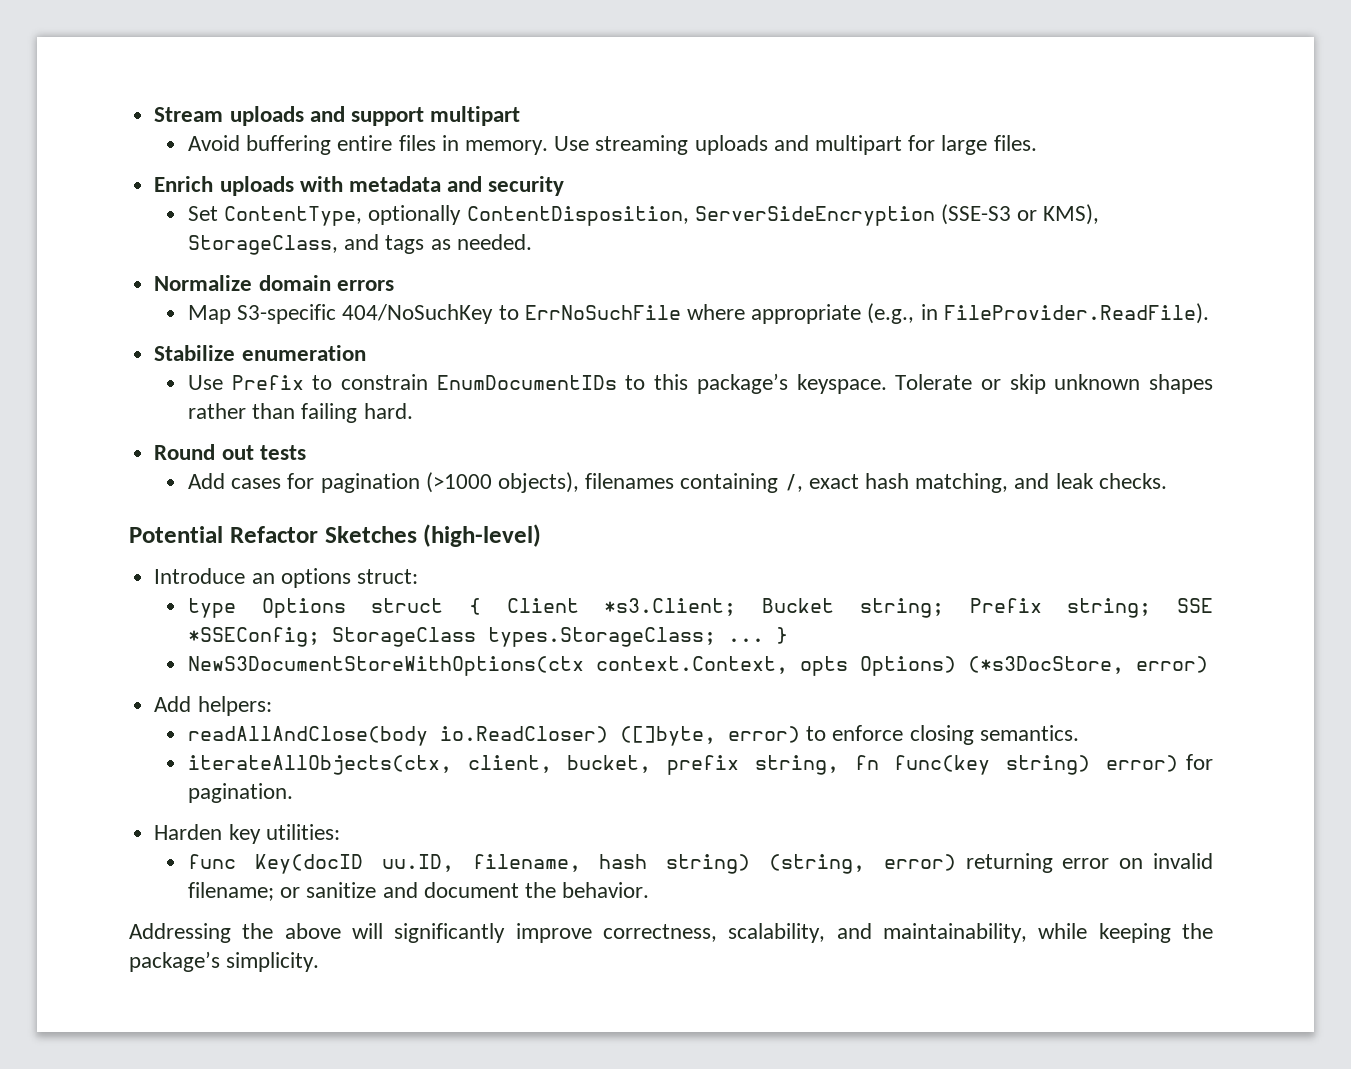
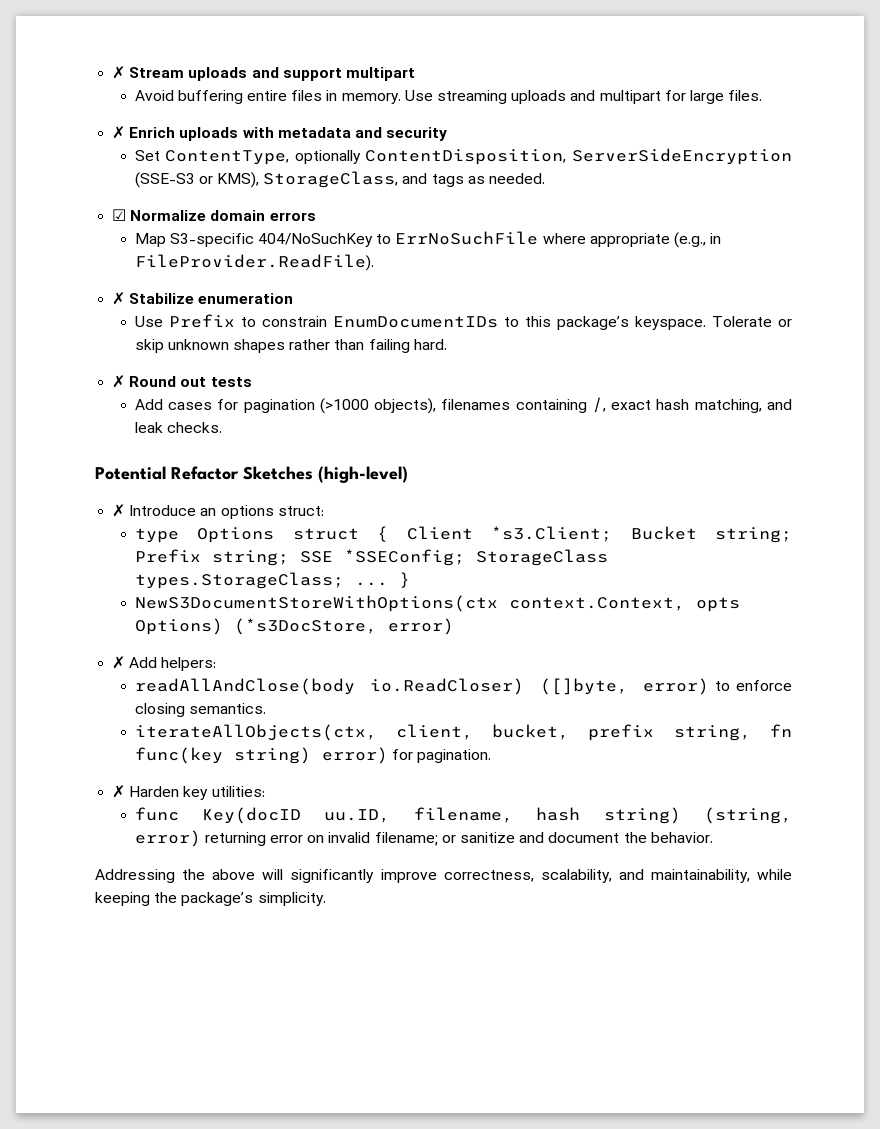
(154, 114) none -> [112,66,126,79] ✗
(1037, 143) none -> [112,126,126,139] ✗
(532, 242) none -> [112,209,127,221] ☑
(1209, 313) none -> [112,292,126,305] ✗
(413, 411) none -> [112,375,126,388] ✗
(542, 535) none -> [112,504,126,517] ✗
(1208, 664) none -> [112,656,126,669] ✗
(293, 793) none -> [112,785,126,798] ✗

